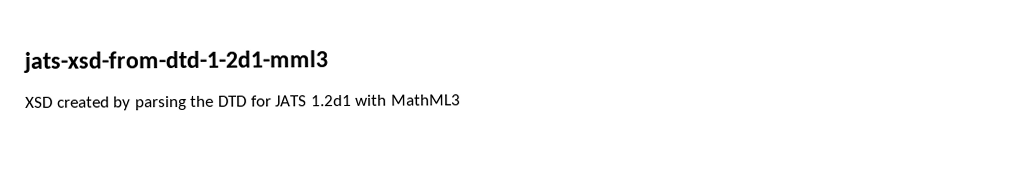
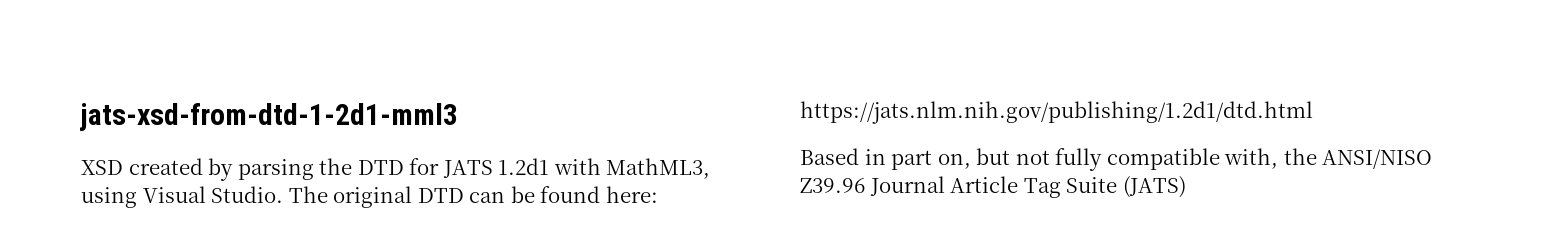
[390,94,461,106] MathML3 -> [606,158,711,179] [81,186,658,208] [800,101,1313,124] [800,148,1433,171] [800,176,1186,198] MathML3, using Visual Studio. The original DTD can be found here: https://jats.nlm.nih.gov/publishing/1.2d1/dtd.html // Based in part on, but not fully compatible with, the ANSI/NISO Z39.96 Journal Article Tag Suite (JATS)

